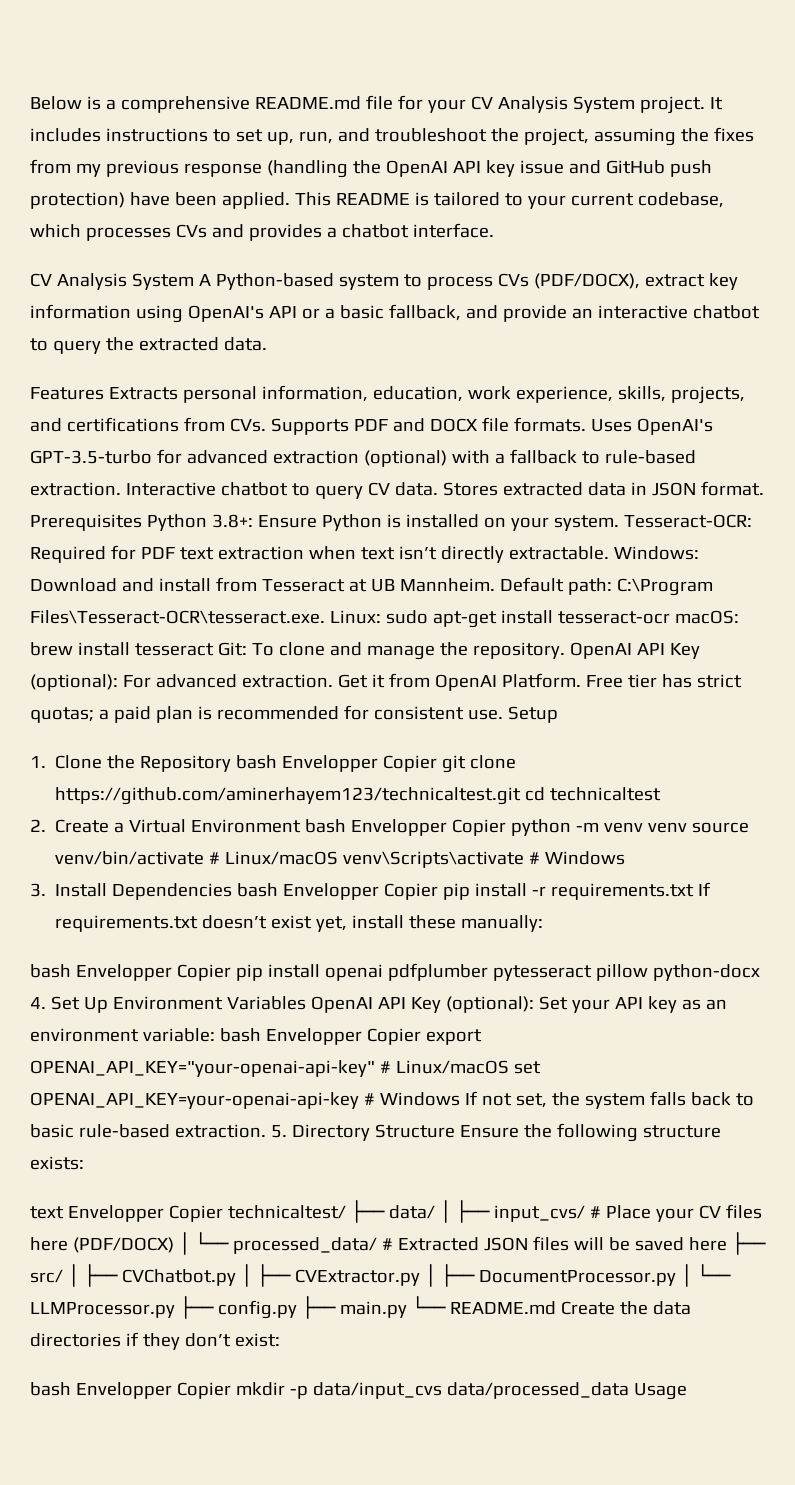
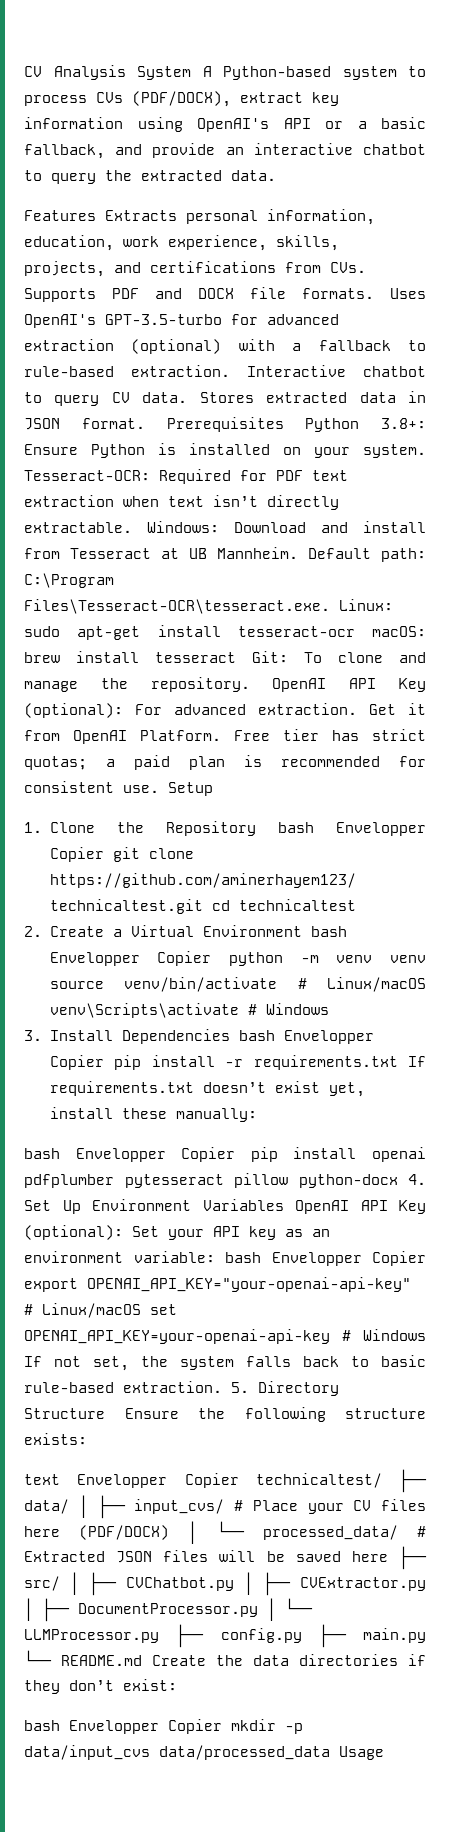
[30,95,723,114] [30,127,754,146] [30,159,712,178] [30,192,724,209] [30,223,494,241] Below is a comprehensive README.md file for your CV Analysis System project. It includes instructions to set up, run, and troubleshoot the project, assuming the fixes from my previous response (handling the OpenAI API key issue and GitHub push protection) have been applied. This README is tailored to your current codebase, which processes CVs and provides a chatbot interface. // -> (24, 71) none

